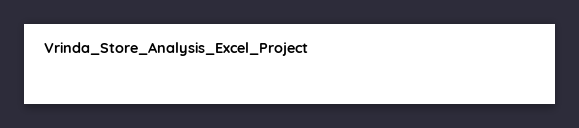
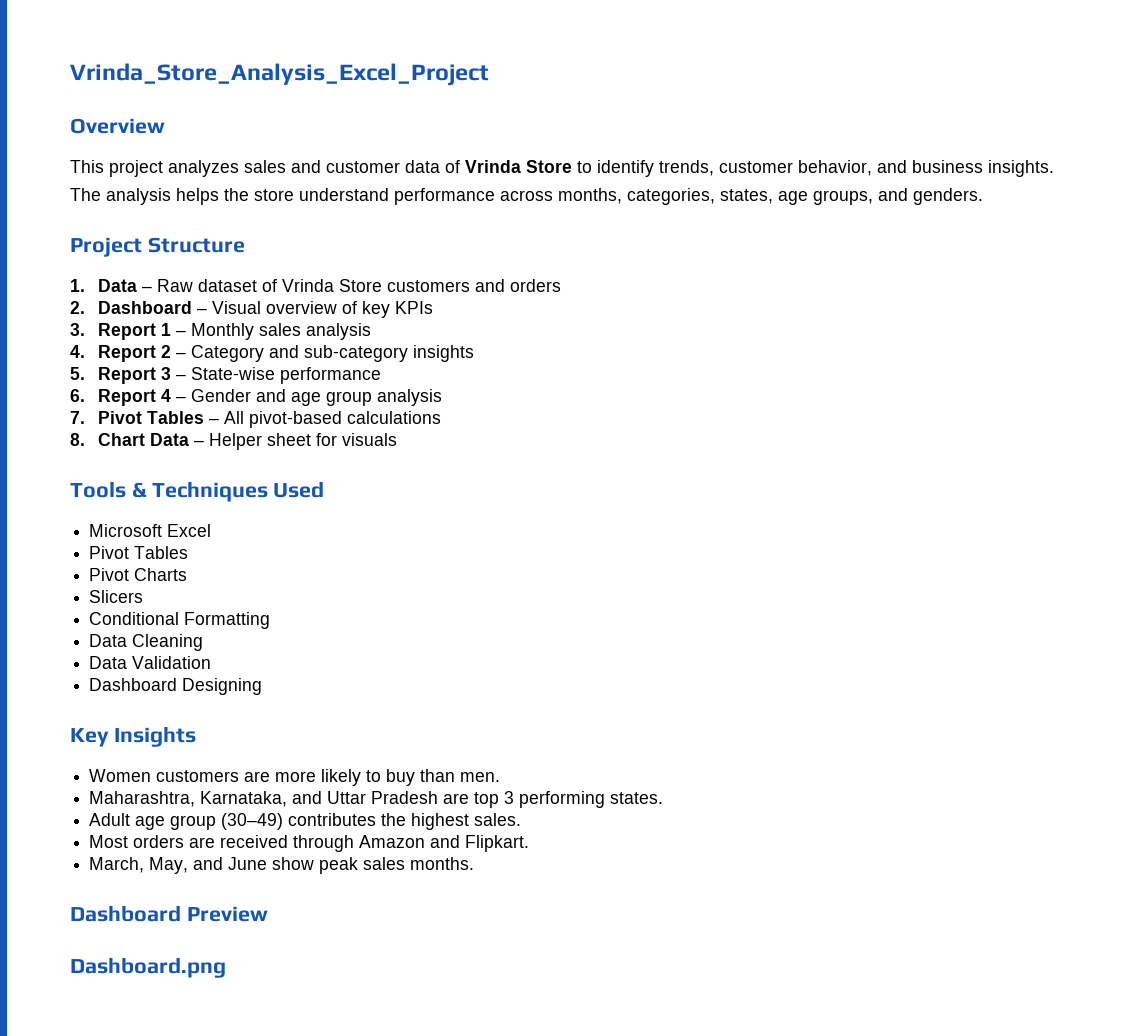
(308, 49) none -> [70,118,165,134] [70,160,1054,177] [70,188,983,205] [70,237,245,257] [70,279,561,292] [70,301,433,318] [70,323,371,340] [70,345,474,362] [70,367,381,384] [70,389,442,406] [70,411,441,428] [70,433,397,450] [70,481,325,502] [89,524,212,537] [89,546,189,559] [89,568,188,581] [89,590,144,603] [89,612,271,629] [89,634,204,651] [89,656,212,669] [89,678,263,695] [70,726,196,747] [89,769,501,786] [89,791,664,808] [89,813,522,830] [89,835,530,852] [89,857,475,874] [70,905,268,922] [70,957,226,978] // Overview // This project analyzes sales and customer data of Vrinda Store to identify trends, customer behavior, and business insights. // The analysis helps the store understand performance across months, categories, states, age groups, and genders. // Project Structure // 1. Data – Raw dataset of Vrinda Store customers and orders // 2. Dashboard – Visual overview of key KPIs // 3. Report 1 – Monthly sales analysis // 4. Report 2 – Category and sub-category insights // 5. Report 3 – State-wise performance // 6. Report 4 – Gender and age group analysis // 7. Pivot Tables – All pivot-based calculations // 8. Chart Data – Helper sheet for visuals // Tools & Techniques Used // Microsoft Excel // Pivot Tables // Pivot Charts // Slicers // Conditional Formatting // Data Cleaning // Data Validation // Dashboard Designing // Key Insights // Women customers are more likely to buy than men. // Maharashtra, Karnataka, and Uttar Pradesh are top 3 performing states. // Adult age group (30–49) contributes the highest sales. // Most orders are received through Amazon and Flipkart. // March, May, and June show peak sales months. // Dashboard Preview // Dashboard.png

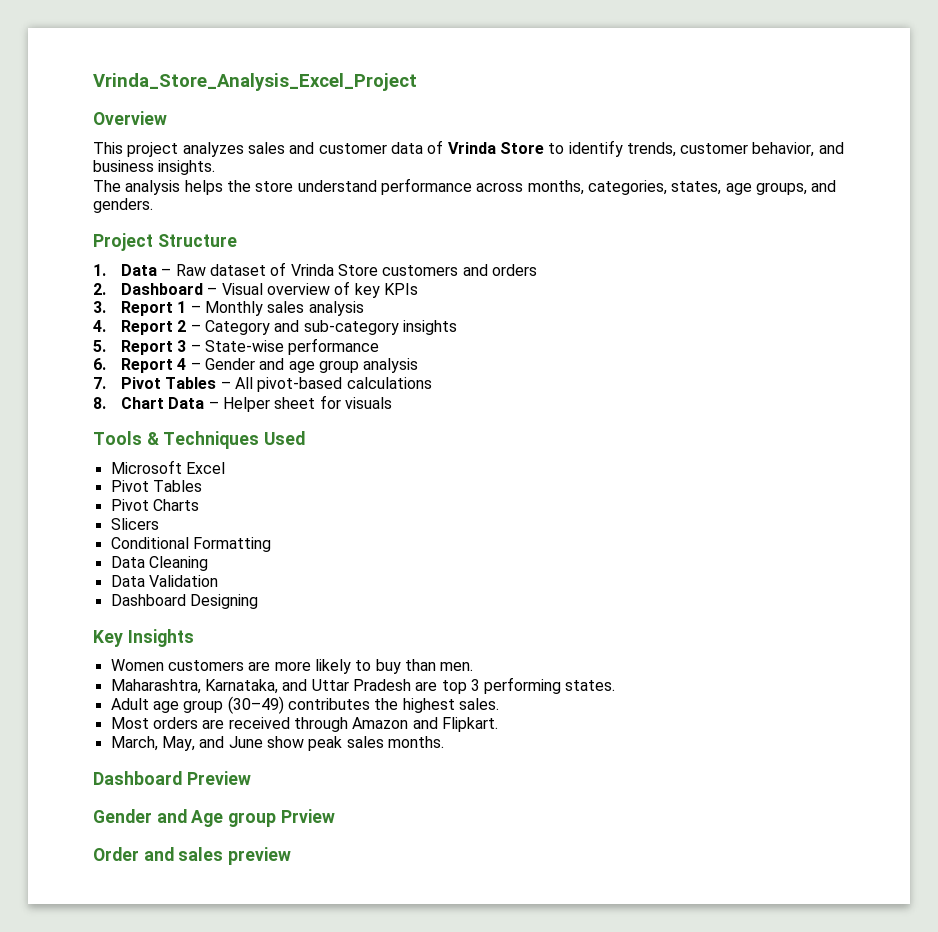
[70,957,226,978] Dashboard.png -> [93,809,335,827] [93,847,292,865] Gender and Age group Prview // Order and sales preview

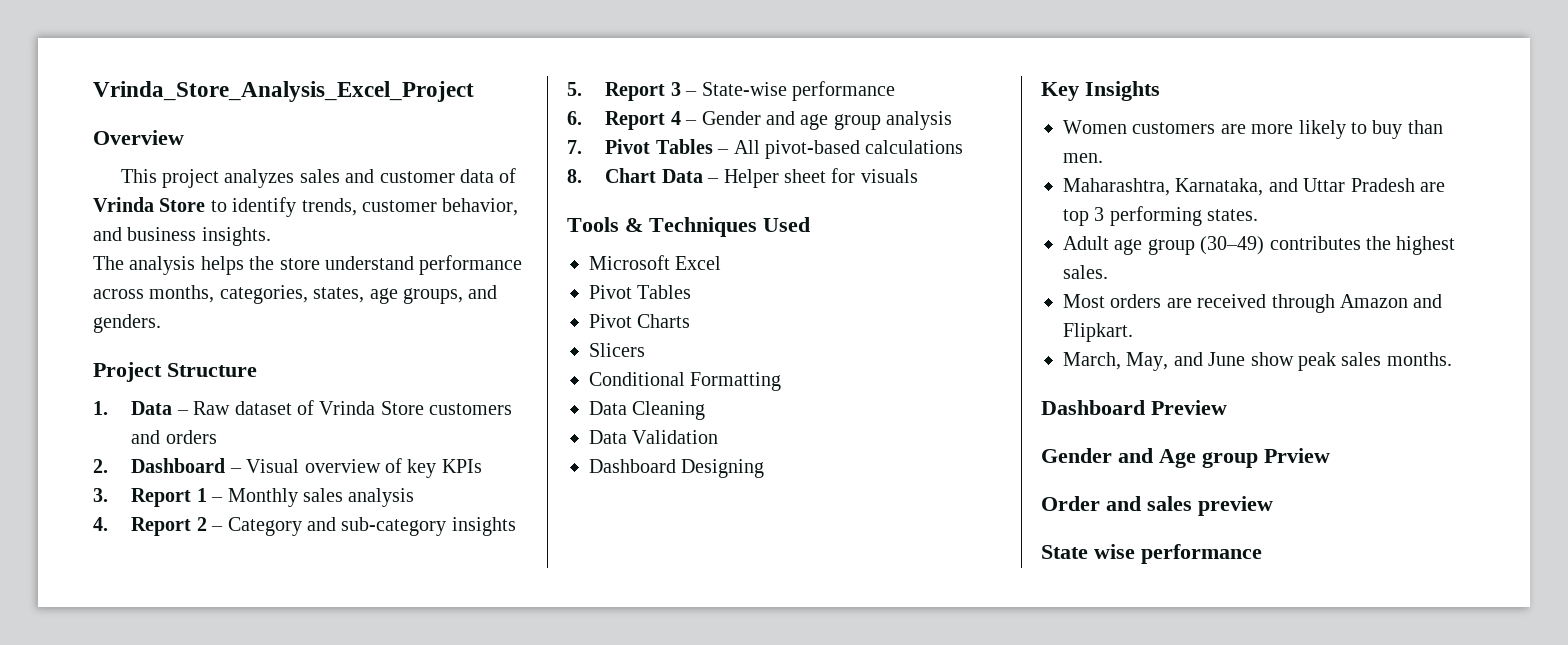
(292, 856) none -> [1041,544,1262,564] // State wise performance

